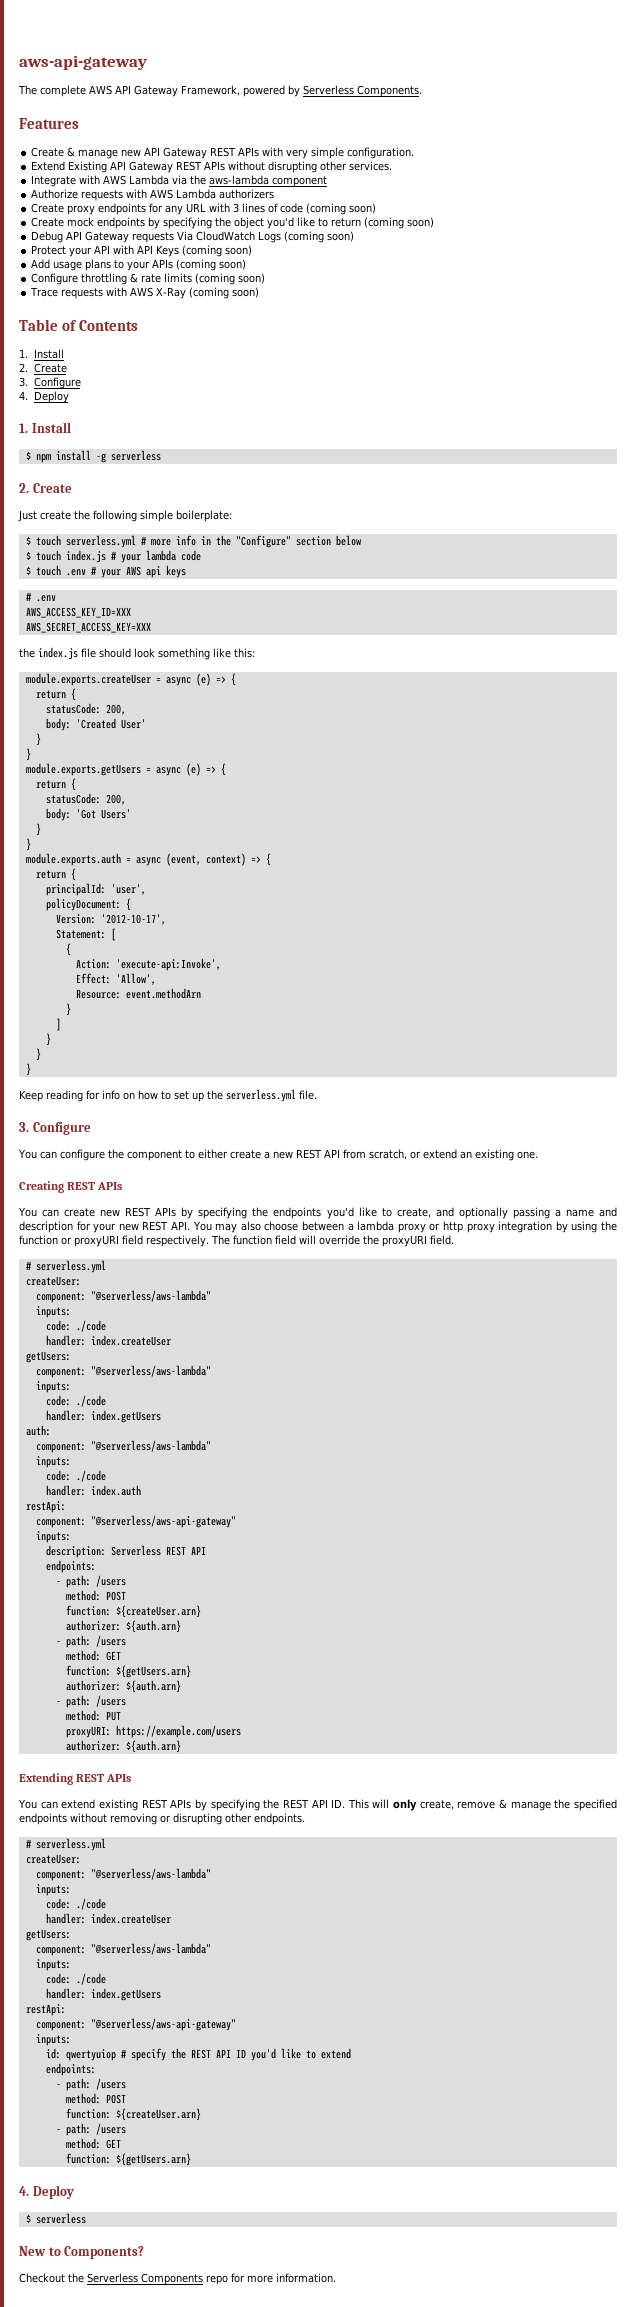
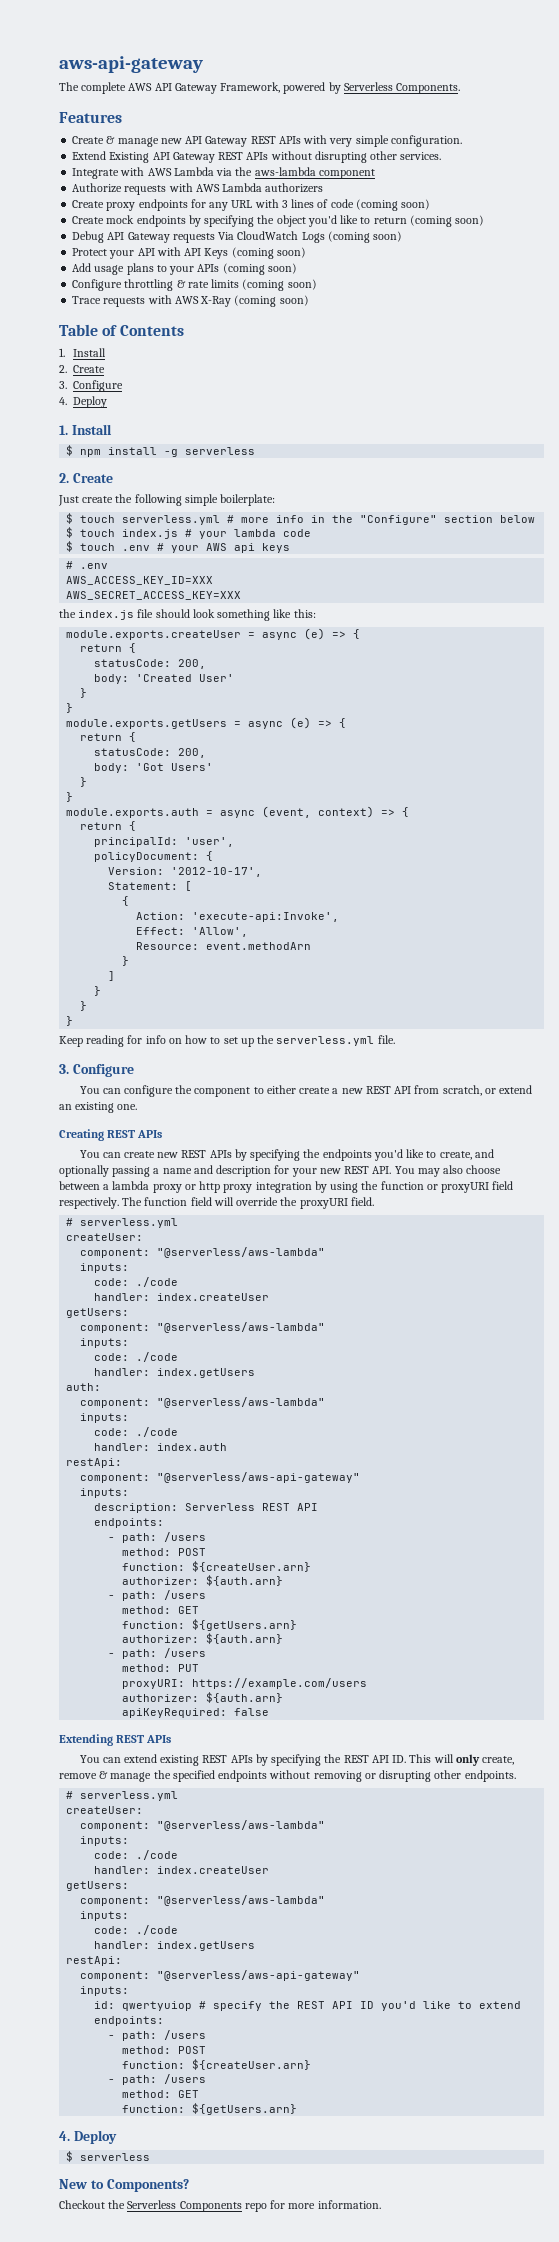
(181, 1746) none -> [122,1708,270,1718] // apiKeyRequired: false

